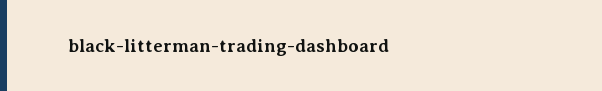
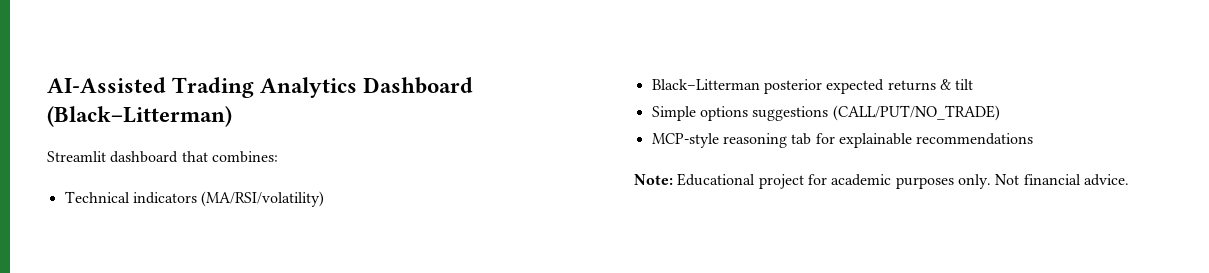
[68,39,389,56] black-litterman-trading-dashboard -> [47,77,474,98] [47,106,232,127] [47,151,278,163] [64,191,325,207] [651,79,974,94] [651,105,1000,121] [651,133,1034,148] [634,173,1129,189] AI-Assisted Trading Analytics Dashboard (Black–Litterman) // Streamlit dashboard that combines: // Technical indicators (MA/RSI/volatility) // Black–Litterman posterior expected returns & tilt // Simple options suggestions (CALL/PUT/NO_TRADE) // MCP-style reasoning tab for explainable recommendations // Note: Educational project for academic purposes only. Not financial advice.

